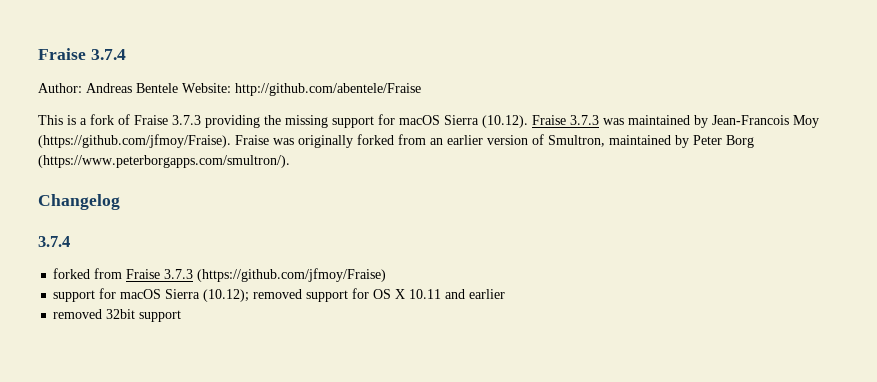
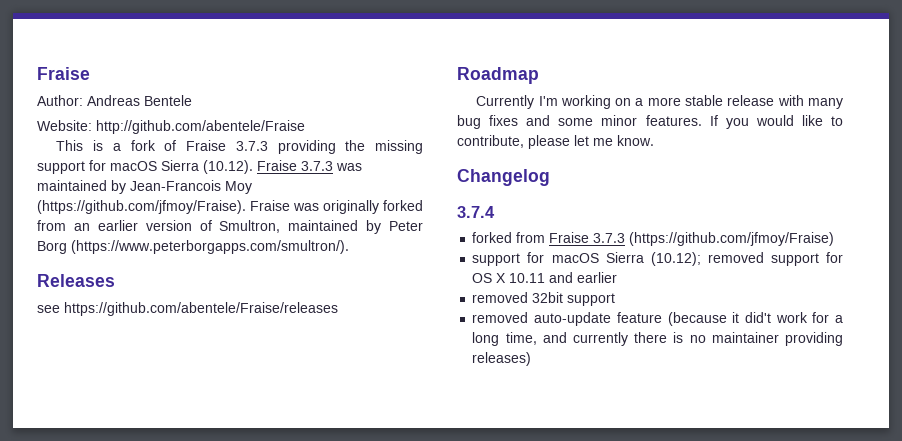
[38,48,126,60] Fraise 3.7.4 -> [37,67,90,80] Fraise
(178, 88) none -> (192, 100) //
(290, 161) none -> [37,274,115,287] [37,302,338,316] [457,67,539,84] [476,95,843,109] [457,115,844,129] [457,135,654,149] // Releases // see https://github.com/abentele/Fraise/releases // Roadmap // Currently I'm working on a more stable release with many bug fixes and some minor features. If you would like to contribute, please let me know.
(182, 316) none -> [472,312,843,326] [472,332,843,346] [472,352,532,366] // removed auto-update feature (because it did't work for a long time, and currently there is no maintainer providing releases)

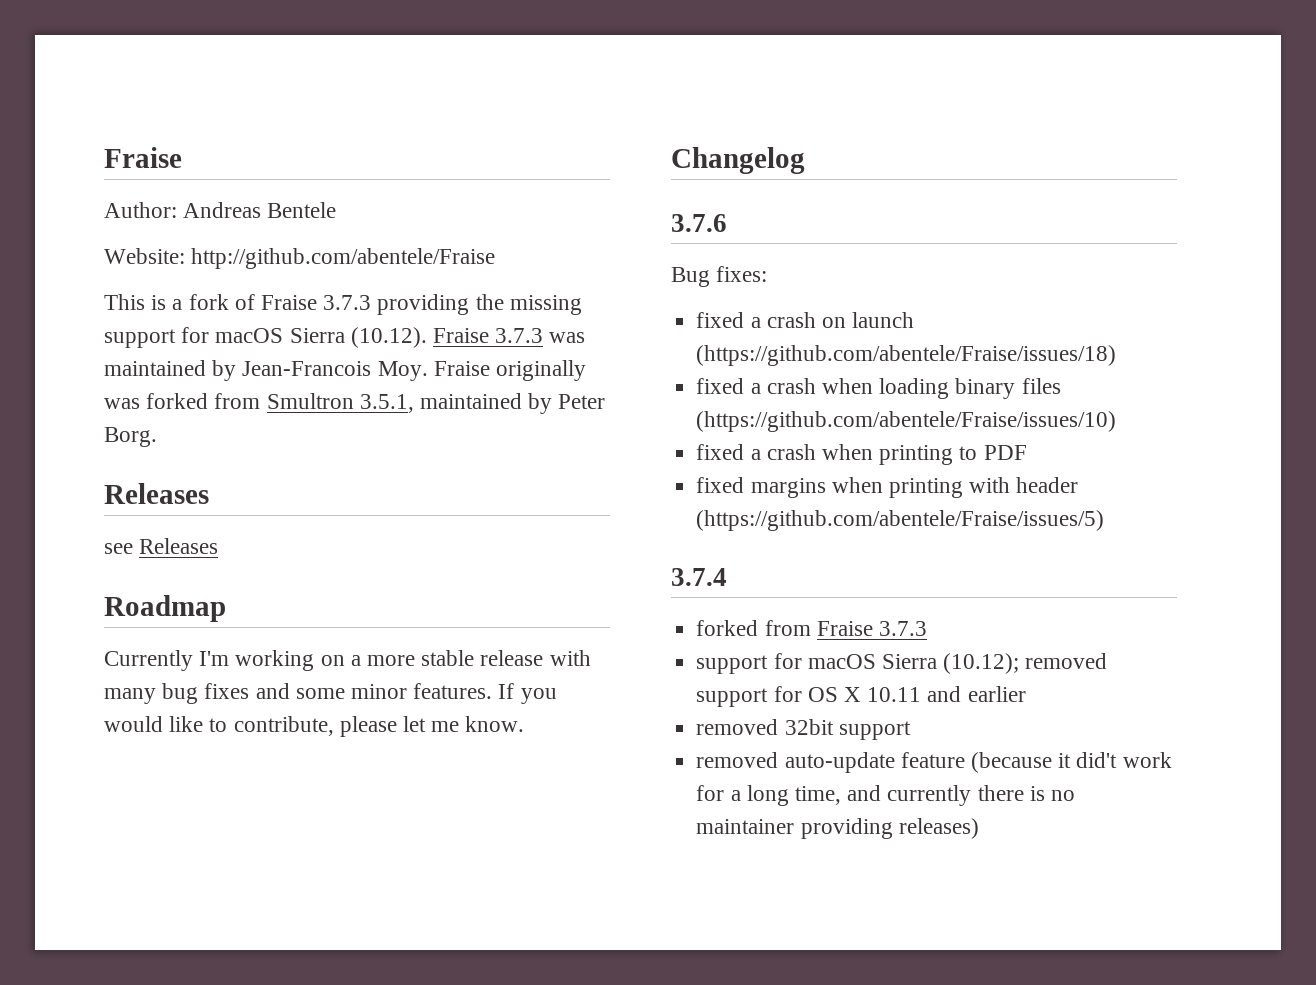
[225,181,252,194] [37,200,423,214] [37,220,281,233] Moy (https://github.com/jfmoy/Fraise). Fraise was originally forked from an earlier version of Smultron, -> [377,360,587,381] [104,393,414,413] Moy. Fraise originally was forked from Smultron 3.5.1,
[37,240,349,254] Borg (https://www.peterborgapps.com/smultron/). -> [104,427,157,447] Borg.
[64,302,338,316] https://github.com/abentele/Fraise/releases -> [139,538,219,554] Releases
(550, 177) none -> [671,214,727,232] [671,266,768,287] [696,312,915,328] [696,345,1117,366] [696,378,1061,399] [696,411,1117,432] [696,444,1027,465] [696,477,1079,498] [696,510,1105,531] // 3.7.6 // Bug fixes: // fixed a crash on launch (https://github.com/abentele/Fraise/issues/18) // fixed a crash when loading binary files (https://github.com/abentele/Fraise/issues/10) // fixed a crash when printing to PDF // fixed margins when printing with header (https://github.com/abentele/Fraise/issues/5)
[629,232,835,246] (https://github.com/jfmoy/Fraise) -> (927, 628) none

